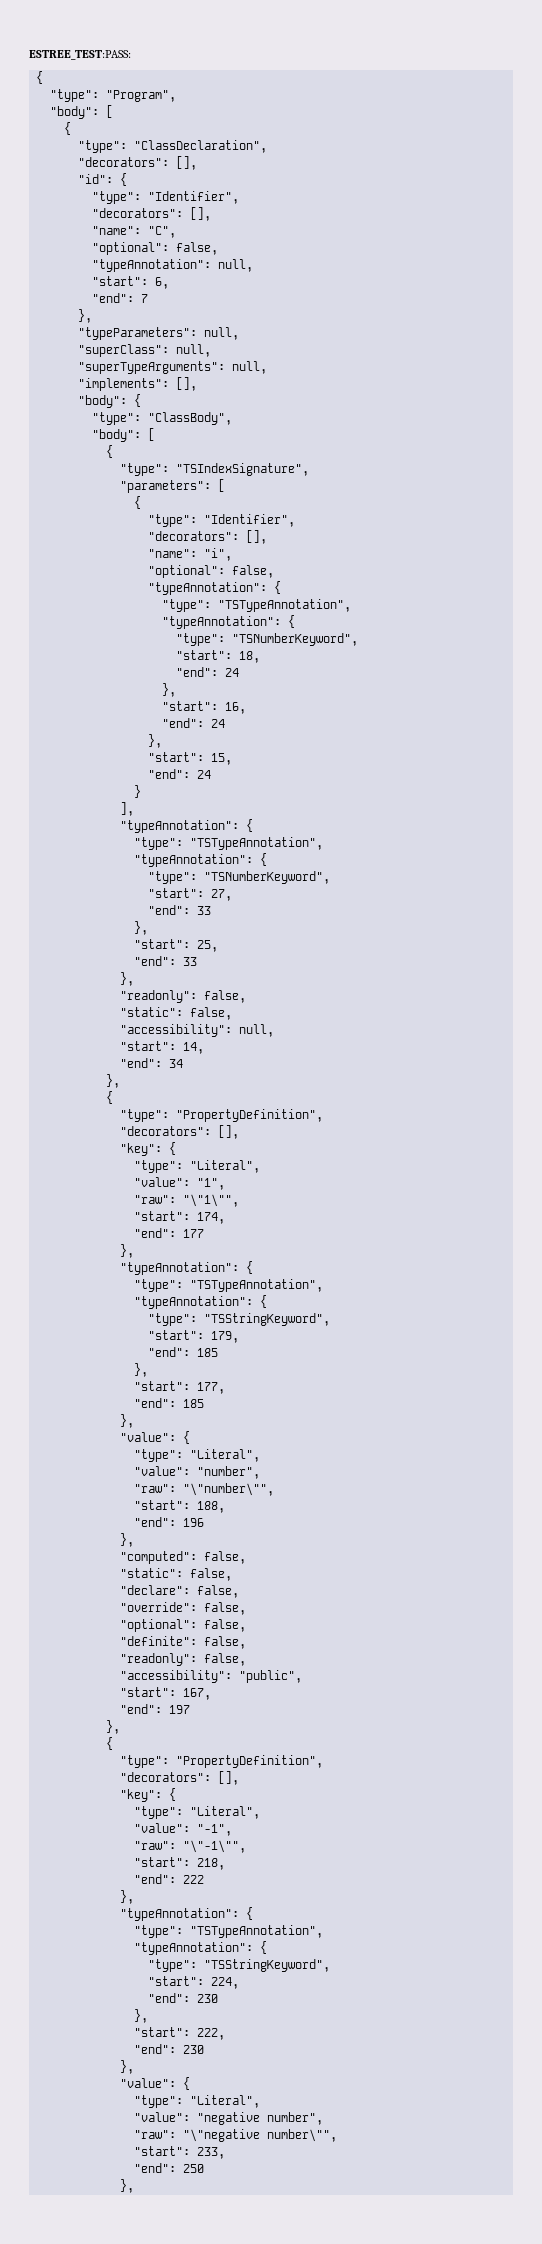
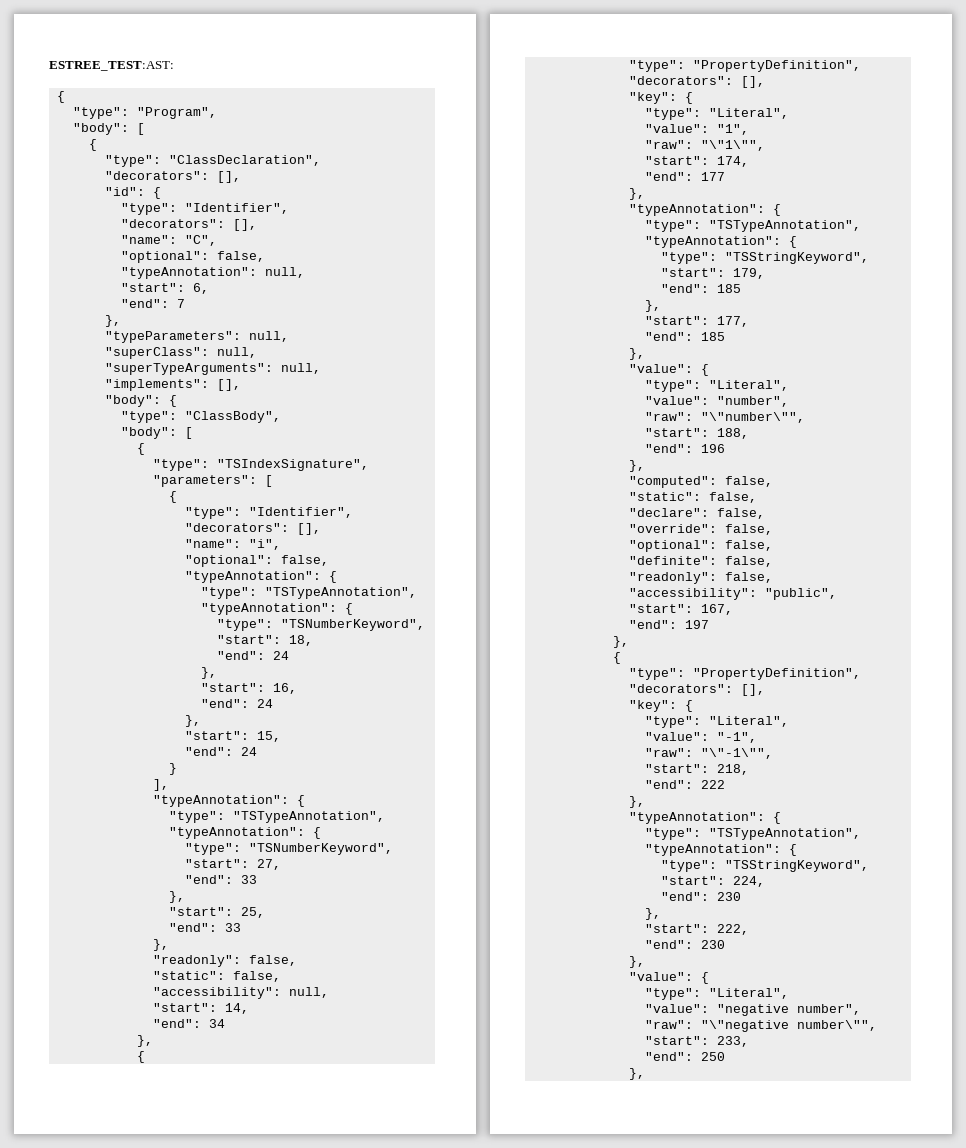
[29,50,131,60] ESTREE_TEST:PASS: -> [49,61,174,71] ESTREE_TEST:AST:

